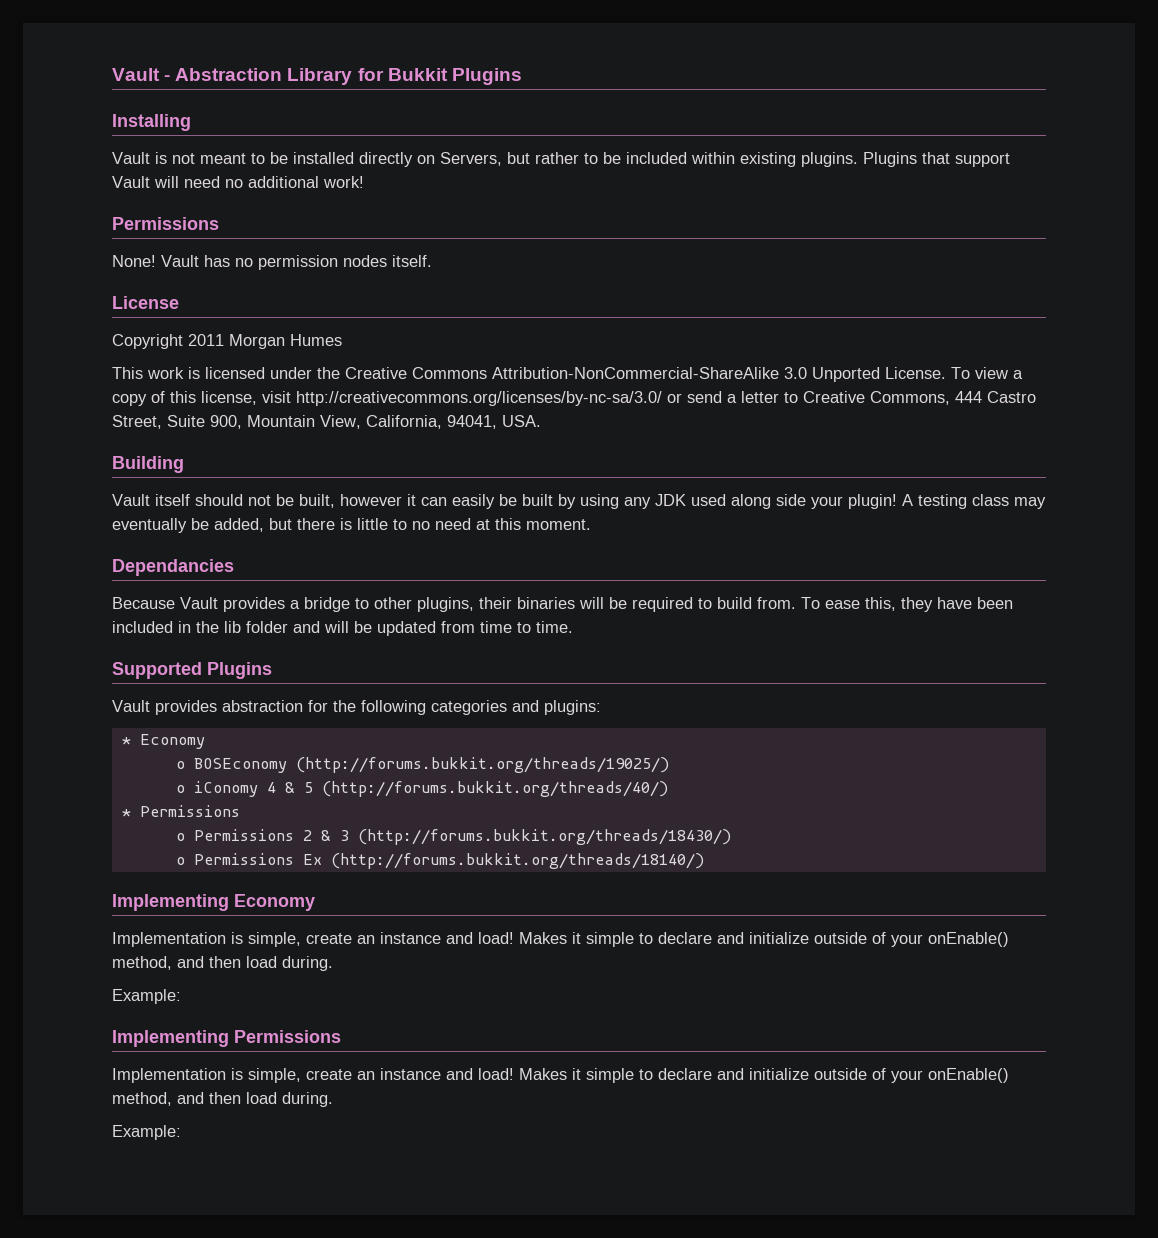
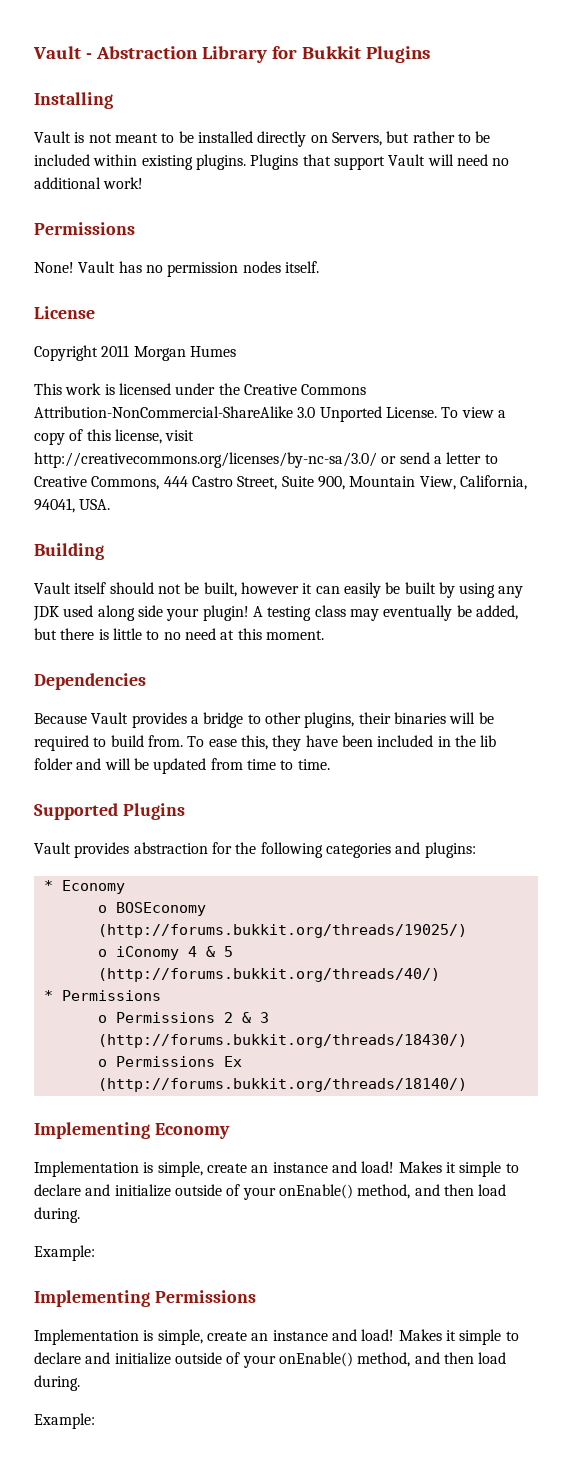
[112,559,234,576] Dependancies -> [34,673,146,690] Dependencies

